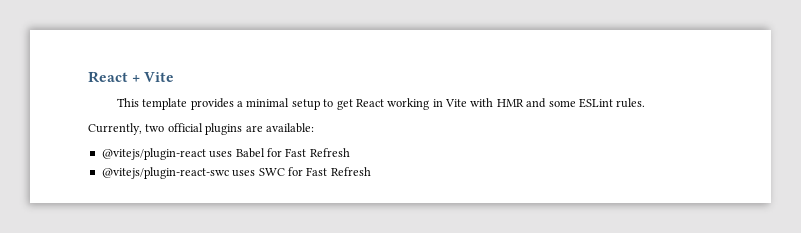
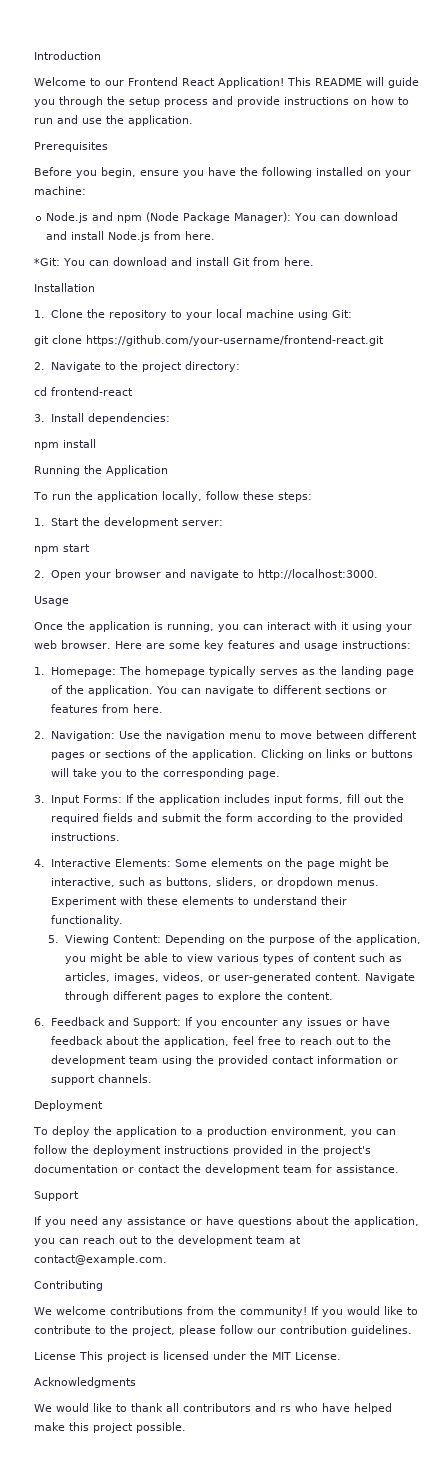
[88,71,175,83] [116,98,646,110] [88,123,314,135] [101,148,350,160] [101,167,371,179] React + Vite // This template provides a minimal setup to get React working in Vite with HMR and some ESLint rules. // Currently, two official plugins are available: // @vitejs/plugin-react uses Babel for Fast Refresh // @vitejs/plugin-react-swc uses SWC for Fast Refresh -> [34,51,101,60] [34,77,419,88] [34,96,409,107] [34,115,193,126] [34,142,108,152] [34,167,411,178] [34,186,86,195] [46,212,399,223] [46,231,216,242] [34,257,314,266] [34,283,95,292] [34,309,352,320] [34,335,384,346] [34,361,240,372] [34,387,133,396] [34,413,170,424] [34,439,96,450] [34,465,168,476] [33,491,312,502] [34,517,223,528] [34,544,90,554] [34,569,378,580] [34,596,69,606] [34,621,412,632] [34,640,411,651] [34,666,414,677] [50,685,388,696] [50,704,163,713] [34,730,417,741] [50,749,413,760] [50,768,280,779] [34,794,404,805] [50,813,403,824] [50,833,120,841] [34,858,389,869] [50,877,379,888] [50,896,347,907] [50,915,124,926] [48,934,421,945] [64,953,402,964] [64,972,415,983] [64,991,333,1002] [34,1017,390,1028] [50,1036,391,1047] [50,1055,398,1066] [50,1074,152,1085] [34,1100,103,1111] [33,1126,396,1137] [34,1145,371,1156] [34,1164,399,1175] [34,1191,79,1201] [34,1216,419,1227] [34,1235,301,1246] [34,1254,167,1265] [34,1280,103,1291] [34,1306,418,1317] [34,1325,412,1336] [34,1351,341,1362] [34,1377,136,1388] [34,1403,392,1414] [34,1422,186,1433] Introduction // Welcome to our Frontend React Application! This README will guide you through the setup process and provide instructions on how to run and use the application. // Prerequisites // Before you begin, ensure you have the following installed on your machine: // Node.js and npm (Node Package Manager): You can download and install Node.js from here. // *Git: You can download and install Git from here. // Installation // 1. Clone the repository to your local machine using Git: // git clone https://github.com/your-username/frontend-react.git // 2. Navigate to the project directory: // cd frontend-react // 3. Install dependencies: // npm install // Running the Application // To run the application locally, follow these steps: // 1. Start the development server: // npm start // 2. Open your browser and navigate to http://localhost:3000. // Usage // Once the application is running, you can interact with it using your web browser. Here are some key features and usage instructions: // 1. Homepage: The homepage typically serves as the landing page of the application. You can navigate to different sections or features from here. // 2. Navigation: Use the navigation menu to move between different pages or sections of the application. Clicking on links or buttons will take you to the corresponding page. // 3. Input Forms: If the application includes input forms, fill out the required fields and submit the form according to the provided instructions. // 4. Interactive Elements: Some elements on the page might be interactive, such as buttons, sliders, or dropdown menus. Experiment with these elements to understand their functionality. // 5. Viewing Content: Depending on the purpose of the application, you might be able to view various types of content such as articles, images, videos, or user-generated content. Navigate through different pages to explore the content. // 6. Feedback and Support: If you encounter any issues or have feedback about the application, feel free to reach out to the development team using the provided contact information or support channels. // Deployment // To deploy the application to a production environment, you can follow the deployment instructions provided in the project's documentation or contact the development team for assistance. // Support // If you need any assistance or have questions about the application, you can reach out to the development team at contact@example.com. // Contributing // We welcome contributions from the community! If you would like to contribute to the project, please follow our contribution guidelines. // License This project is licensed under the MIT License. // Acknowledgments // We would like to thank all contributors and rs who have helped make this project possible.

